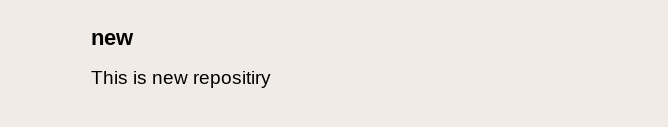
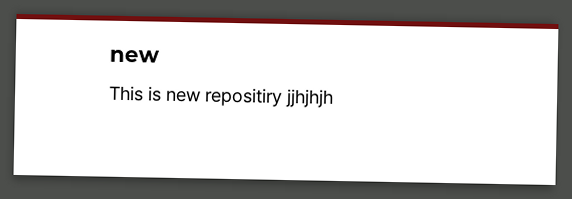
(272, 79) none -> [285,89,334,108] jjhjhjh

